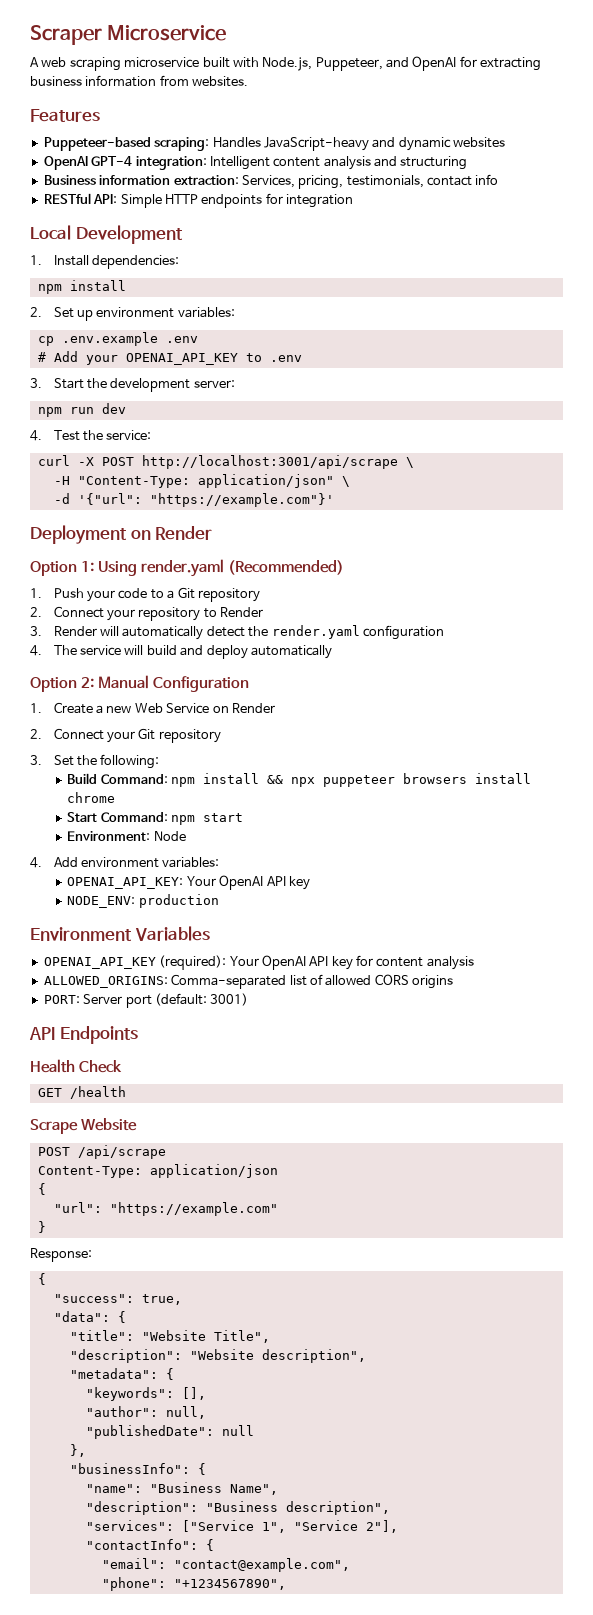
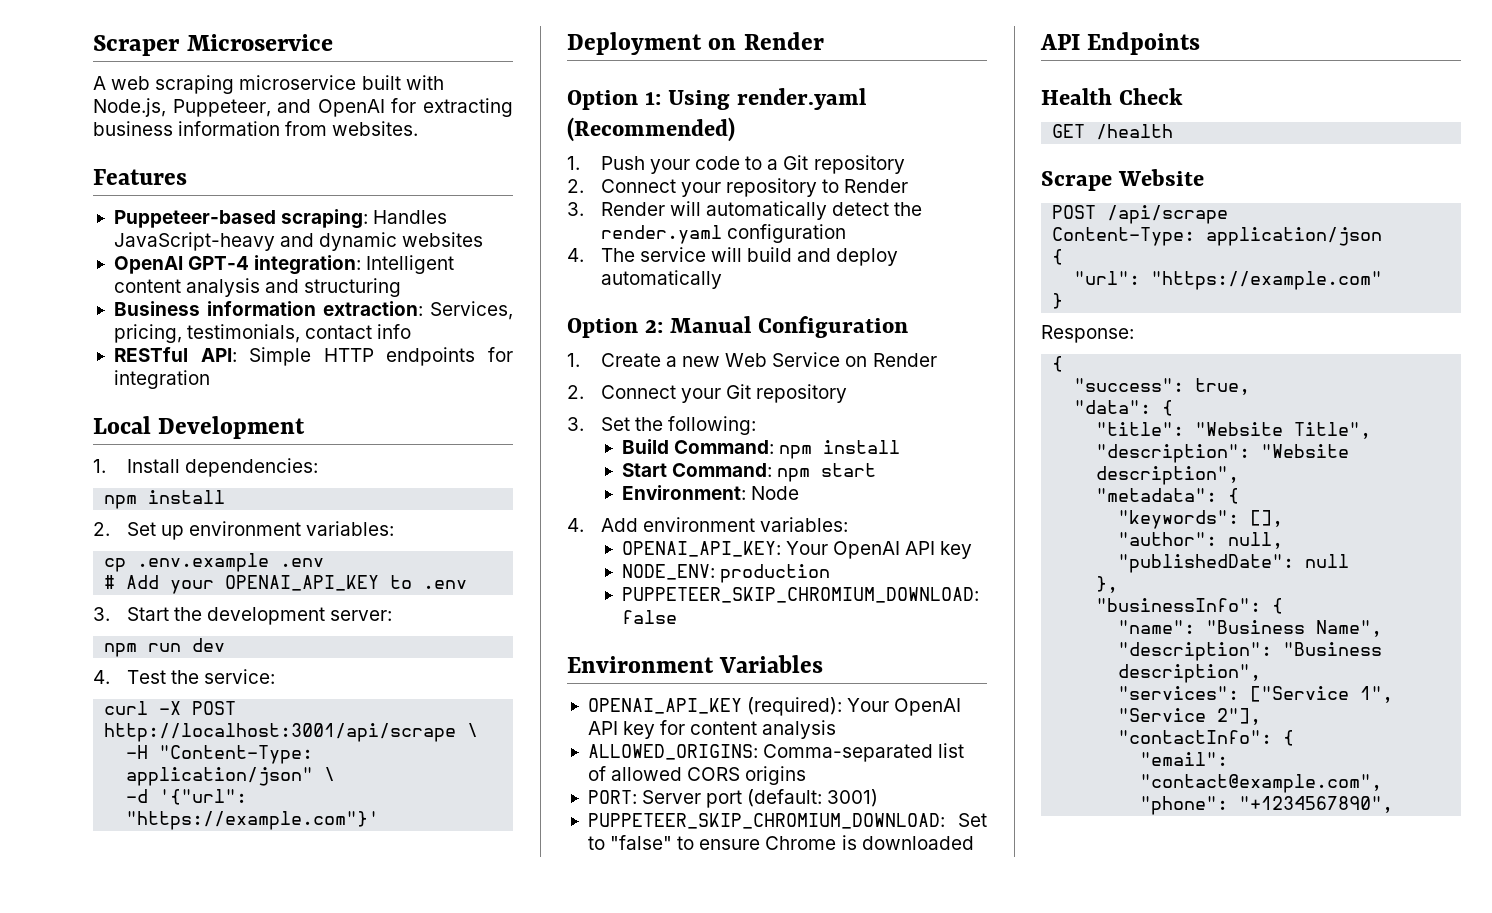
[267,773,532,787] [67,792,116,803] && npx puppeteer browsers install chrome -> (900, 447) none
(219, 901) none -> [621,587,979,603] [621,610,677,624] // PUPPETEER_SKIP_CHROMIUM_DOWNLOAD: false
(249, 999) none -> [587,813,987,829] [587,835,974,850] // PUPPETEER_SKIP_CHROMIUM_DOWNLOAD: Set to "false" to ensure Chrome is downloaded

